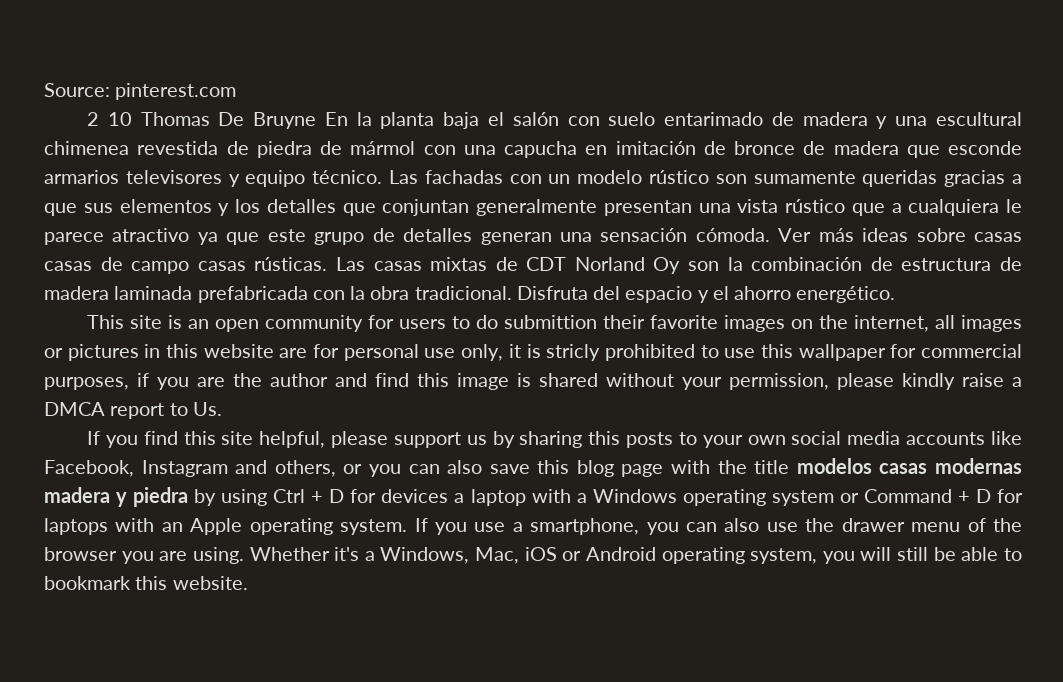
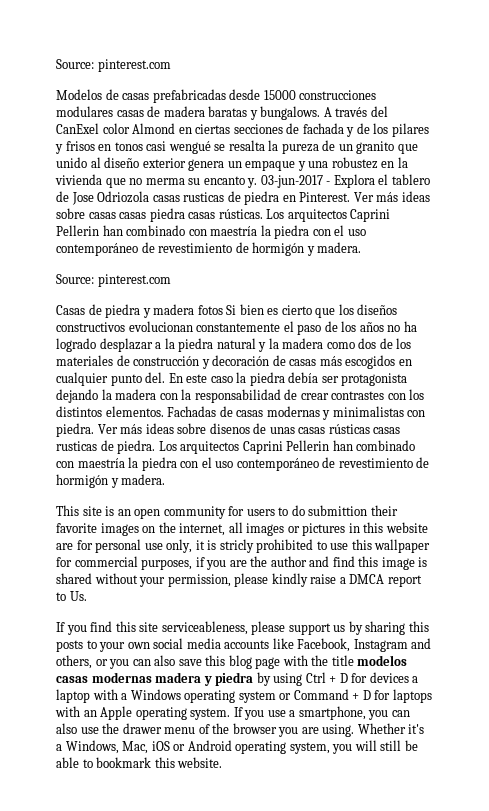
[44,83,237,100] [87,112,1022,129] [44,141,1022,158] [44,170,1022,187] [44,199,1022,216] [44,228,770,245] Source: pinterest.com // 2 10 Thomas De Bruyne En la planta baja el salón con suelo entarimado de madera y una escultural chimenea revestida de piedra de mármol con una capucha en imitación de bronce de madera que esconde armarios televisores y equipo técnico. Las fachadas con un modelo rústico son sumamente queridas gracias a que sus elementos y los detalles que conjuntan generalmente presentan una vista rústico que a cualquiera le parece atractivo ya que este grupo de detalles generan una sensación cómoda. -> [56,59,171,72] [56,89,377,103] [56,106,388,120] [56,123,429,137] [55,140,418,154] [56,157,408,171] [55,174,430,188] [56,191,351,205] Source: pinterest.com // Modelos de casas prefabricadas desde 15000 construcciones modulares casas de madera baratas y bungalows. A través del CanExel color Almond en ciertas secciones de fachada y de los pilares y frisos en tonos casi wengué se resalta la pureza de un granito que unido al diseño exterior genera un empaque y una robustez en la vivienda que no merma su encanto y. 03-jun-2017 - Explora el tablero de Jose Odriozola casas rusticas de piedra en Pinterest.
[100,257,1023,274] [44,286,896,303] de campo casas rústicas. Las casas mixtas de CDT Norland Oy son la combinación de estructura de madera laminada prefabricada con la obra tradicional. Disfruta del espacio y el ahorro energético. -> [149,208,391,222] [56,225,366,239] [56,242,362,256] [56,274,171,287] [56,304,398,318] [56,321,417,335] [56,338,412,352] [56,355,412,369] [56,372,408,386] [56,389,425,403] [56,406,426,420] [56,423,401,437] [56,440,416,454] [56,457,430,471] [56,474,166,488] piedra casas rústicas. Los arquitectos Caprini Pellerin han combinado con maestría la piedra con el uso contemporáneo de revestimiento de hormigón y madera. // Source: pinterest.com // Casas de piedra y madera fotos Si bien es cierto que los diseños constructivos evolucionan constantemente el paso de los años no ha logrado desplazar a la piedra natural y la madera como dos de los materiales de construcción y decoración de casas más escogidos en cualquier punto del. En este caso la piedra debía ser protagonista dejando la madera con la responsabilidad de crear contrastes con los distintos elementos. Fachadas de casas modernas y minimalistas con piedra. Ver más ideas sobre disenos de unas casas rústicas casas rusticas de piedra. Los arquitectos Caprini Pellerin han combinado con maestría la piedra con el uso contemporáneo de revestimiento de hormigón y madera.
[259,431,326,448] helpful, -> [161,621,248,635] serviceableness,

